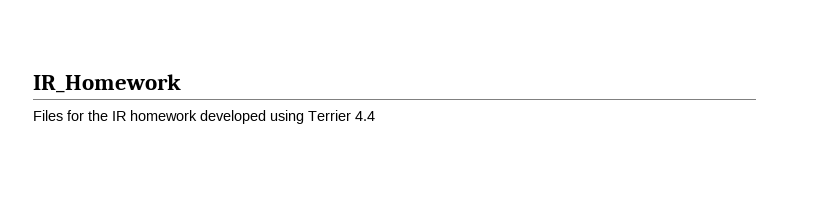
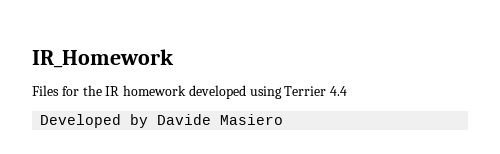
(375, 116) none -> [40,114,284,128] // Developed by Davide Masiero

